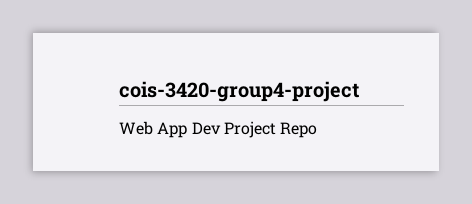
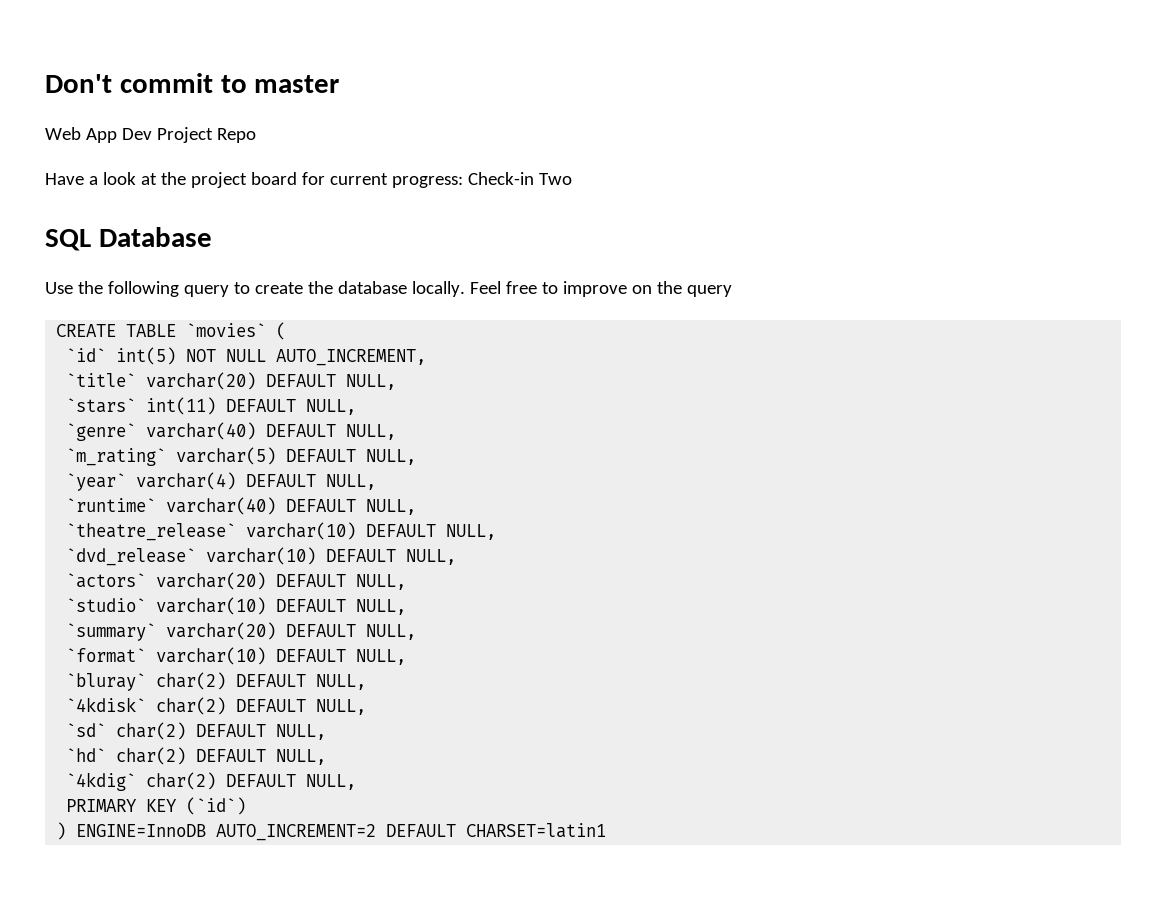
[119,81,359,102] cois-3420-group4-project -> [45,73,340,93] Don't commit to master
(318, 130) none -> [45,172,572,188] [45,227,212,251] [45,281,732,297] [56,322,287,340] [66,347,427,366] [66,372,397,390] [66,397,357,415] [66,422,397,441] [66,447,417,466] [66,472,377,491] [66,497,417,515] [66,522,497,541] [66,547,457,566] [66,572,407,590] [66,597,407,615] [66,622,417,641] [66,647,407,665] [66,672,367,691] [66,697,367,715] [66,722,327,740] [66,747,327,765] [66,772,357,791] [66,797,247,815] [56,822,607,841] // Have a look at the project board for current progress: Check-in Two // SQL Database // Use the following query to create the database locally. Feel free to improve on the query // CREATE TABLE `movies` ( // `id` int(5) NOT NULL AUTO_INCREMENT, // `title` varchar(20) DEFAULT NULL, // `stars` int(11) DEFAULT NULL, // `genre` varchar(40) DEFAULT NULL, // `m_rating` varchar(5) DEFAULT NULL, // `year` varchar(4) DEFAULT NULL, // `runtime` varchar(40) DEFAULT NULL, // `theatre_release` varchar(10) DEFAULT NULL, // `dvd_release` varchar(10) DEFAULT NULL, // `actors` varchar(20) DEFAULT NULL, // `studio` varchar(10) DEFAULT NULL, // `summary` varchar(20) DEFAULT NULL, // `format` varchar(10) DEFAULT NULL, // `bluray` char(2) DEFAULT NULL, // `4kdisk` char(2) DEFAULT NULL, // `sd` char(2) DEFAULT NULL, // `hd` char(2) DEFAULT NULL, // `4kdig` char(2) DEFAULT NULL, // PRIMARY KEY (`id`) // ) ENGINE=InnoDB AUTO_INCREMENT=2 DEFAULT CHARSET=latin1

